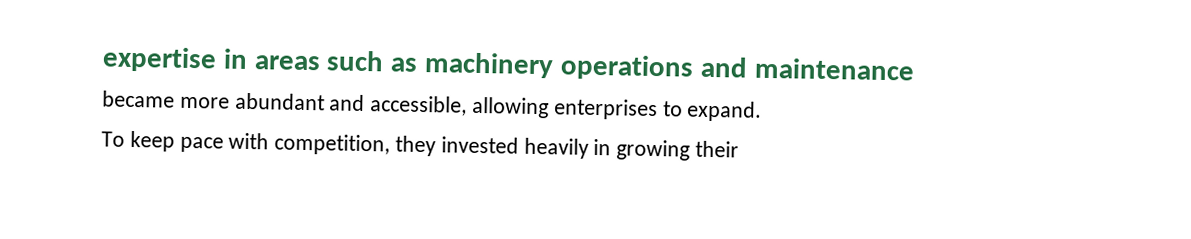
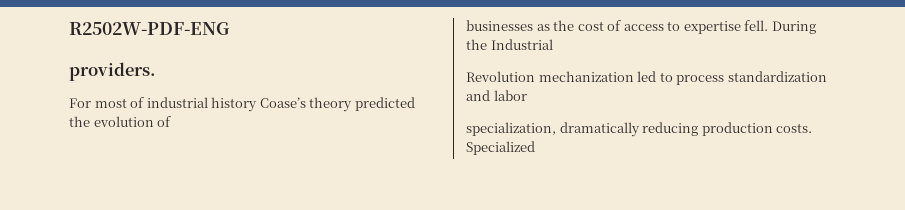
[102,46,915,81] [102,90,763,122] [101,130,740,161] expertise in areas such as machinery operations and maintenance // became more abundant and accessible, allowing enterprises to expand. // To keep pace with competition, they invested heavily in growing their -> [69,22,229,35] [69,62,156,81] [69,97,415,112] [69,116,172,127] [466,20,816,34] [466,39,553,50] [466,71,827,85] [466,90,527,101] [466,122,813,137] [466,141,535,155] R2502W-PDF-ENG // providers. // For most of industrial history Coase’s theory predicted the evolution of // businesses as the cost of access to expertise fell. During the Industrial // Revolution mechanization led to process standardization and labor // specialization, dramatically reducing production costs. Specialized

